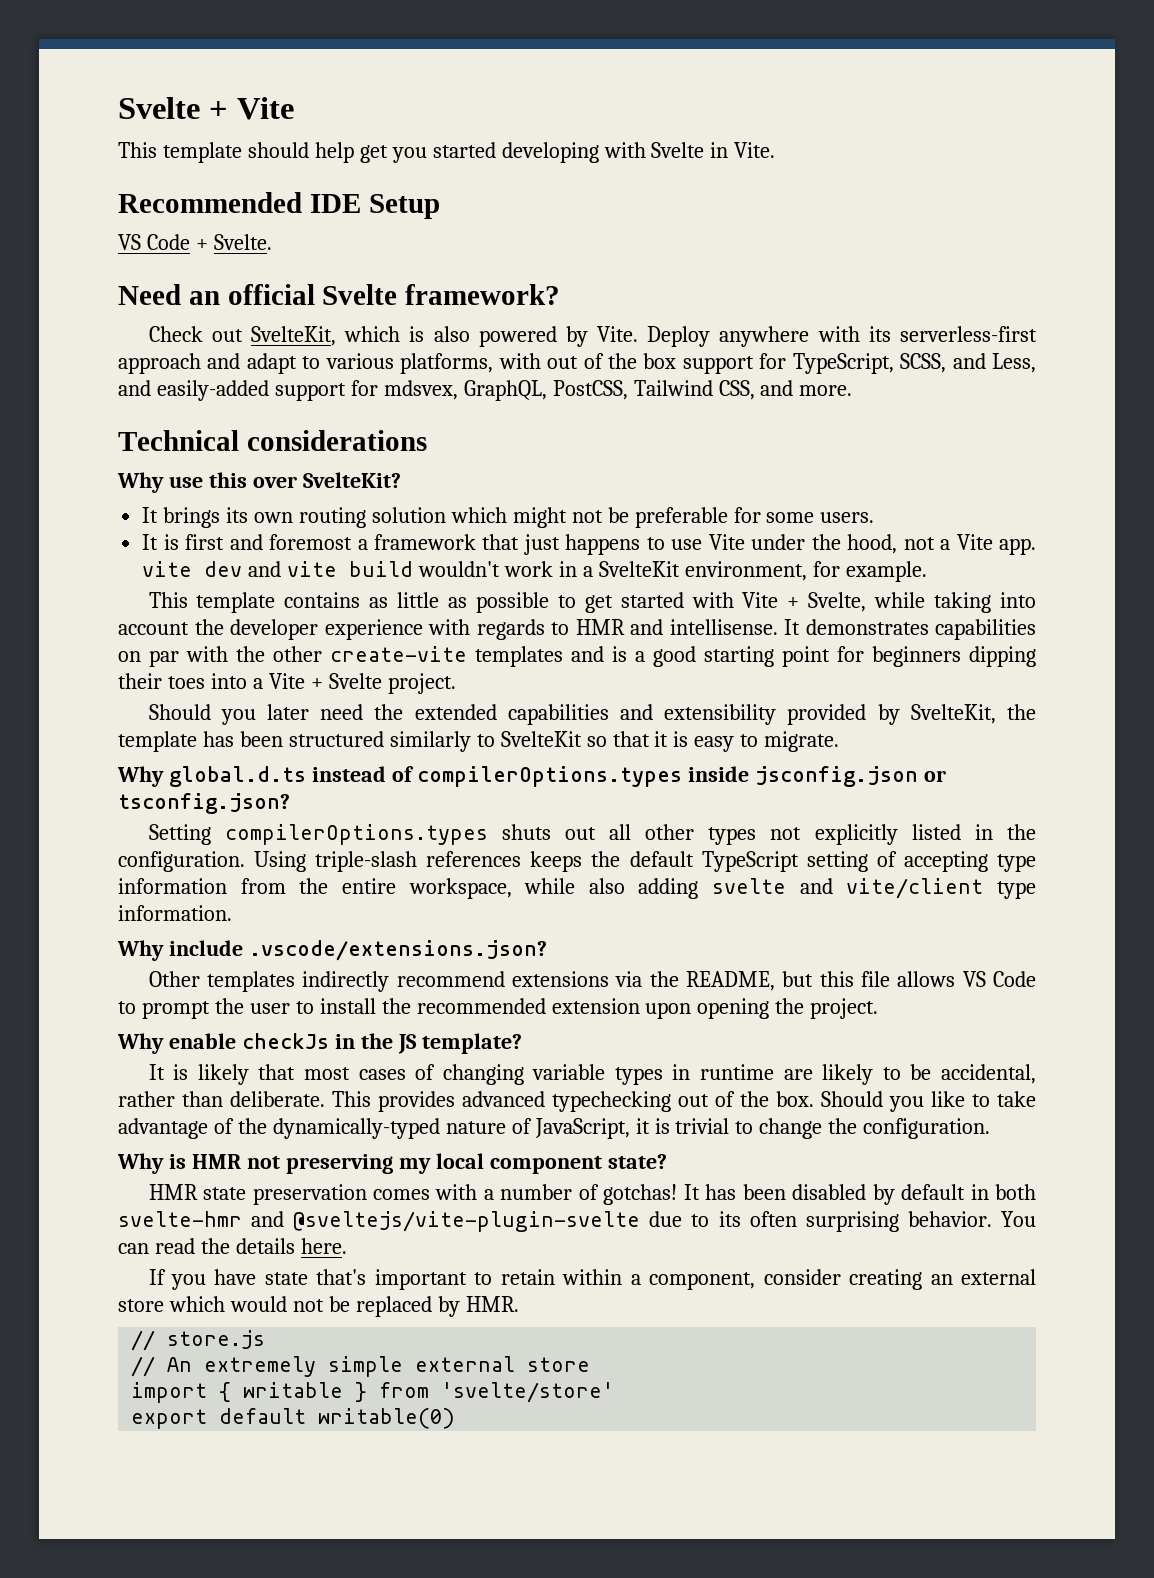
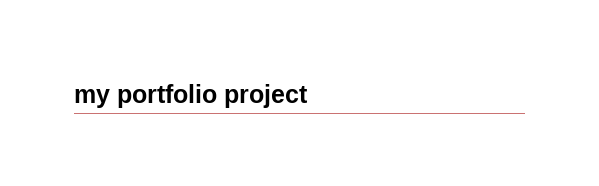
[118,97,294,120] [118,142,776,163] [118,192,440,219] [118,234,272,250] [118,284,561,305] [148,326,1038,347] [118,353,1036,374] [118,380,853,401] [118,430,427,451] [117,472,401,493] [142,507,875,528] [142,534,1036,555] [142,561,927,582] [148,592,1036,613] [118,619,1036,640] [118,646,1036,667] [118,673,456,694] [148,704,1037,725] [118,731,840,752] [117,766,946,787] [118,793,290,814] [148,824,1037,845] [118,851,1036,872] [118,878,1036,899] [118,905,232,921] [117,940,547,961] [148,971,1036,992] [118,998,879,1019] [117,1033,522,1054] [148,1064,1036,1085] [118,1091,1036,1112] [118,1118,991,1139] [117,1153,667,1174] [148,1184,1036,1205] [118,1211,1036,1232] [118,1238,347,1254] [148,1269,1036,1290] [118,1296,519,1317] [131,1330,266,1351] [131,1356,591,1377] [131,1382,615,1403] [131,1408,456,1429] Svelte + Vite // This template should help get you started developing with Svelte in Vite. // Recommended IDE Setup // VS Code + Svelte. // Need an official Svelte framework? // Check out SvelteKit, which is also powered by Vite. Deploy anywhere with its serverless-first approach and adapt to various platforms, with out of the box support for TypeScript, SCSS, and Less, and easily-added support for mdsvex, GraphQL, PostCSS, Tailwind CSS, and more. // Technical considerations // Why use this over SvelteKit? // It brings its own routing solution which might not be preferable for some users. // It is first and foremost a framework that just happens to use Vite under the hood, not a Vite app. vite dev and vite build wouldn't work in a SvelteKit environment, for example. // This template contains as little as possible to get started with Vite + Svelte, while taking into account the developer experience with regards to HMR and intellisense. It demonstrates capabilities on par with the other create-vite templates and is a good starting point for beginners dipping their toes into a Vite + Svelte project. // Should you later need the extended capabilities and extensibility provided by SvelteKit, the template has been structured similarly to SvelteKit so that it is easy to migrate. // Why global.d.ts instead of compilerOptions.types inside jsconfig.json or tsconfig.json? // Setting compilerOptions.types shuts out all other types not explicitly listed in the configuration. Using triple-slash references keeps the default TypeScript setting of accepting type information from the entire workspace, while also adding svelte and vite/client type information. // Why include .vscode/extensions.json? // Other templates indirectly recommend extensions via the README, but this file allows VS Code to prompt the user to install the recommended extension upon opening the project. // Why enable checkJs in the JS template? // It is likely that most cases of changing variable types in runtime are likely to be accidental, rather than deliberate. This provides advanced typechecking out of the box. Should you like to take advantage of the dynamically-typed nature of JavaScript, it is trivial to change the configuration. // Why is HMR not preserving my local component state? // HMR state preservation comes with a number of gotchas! It has been disabled by default in both svelte-hmr and @sveltejs/vite-plugin-svelte due to its often surprising behavior. You can read the details here. // If you have state that's important to retain within a component, consider creating an external store which would not be replaced by HMR. // // store.js // // An extremely simple external store // import { writable } from 'svelte/store' // export default writable(0) -> [74,84,308,108] my portfolio project

